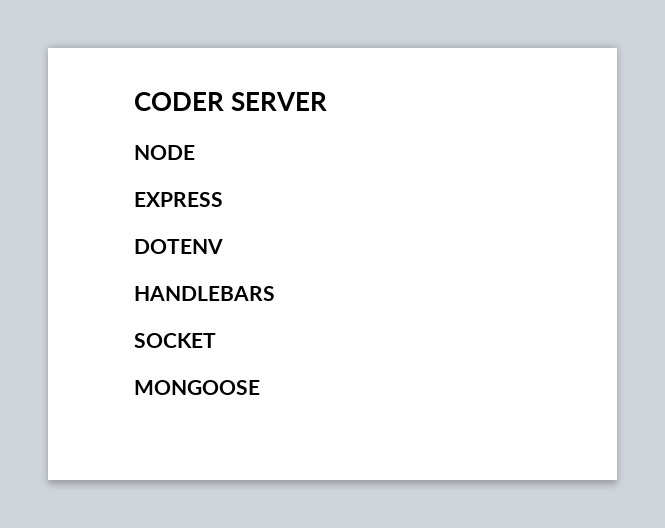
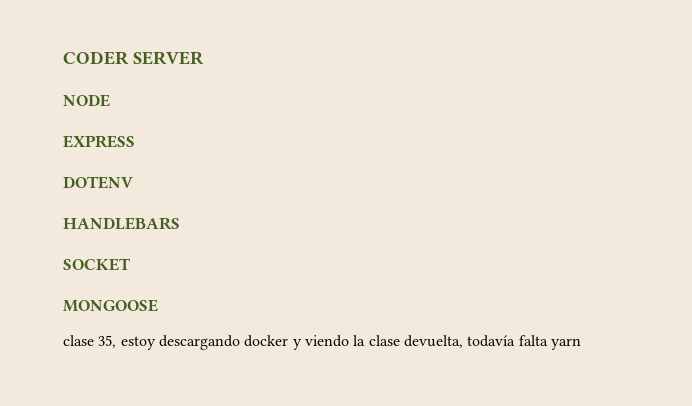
(260, 387) none -> [63,335,581,350] // clase 35, estoy descargando docker y viendo la clase devuelta, todavía falta yarn

